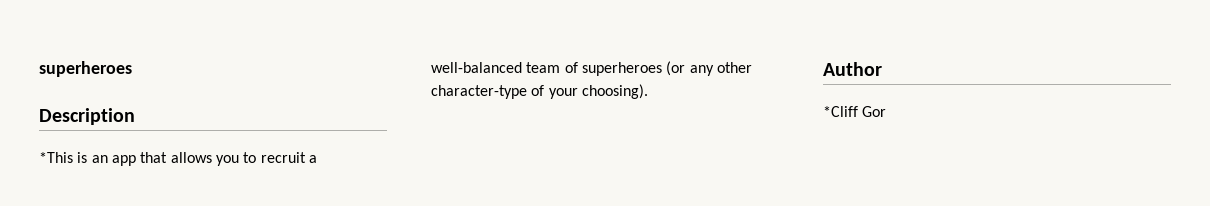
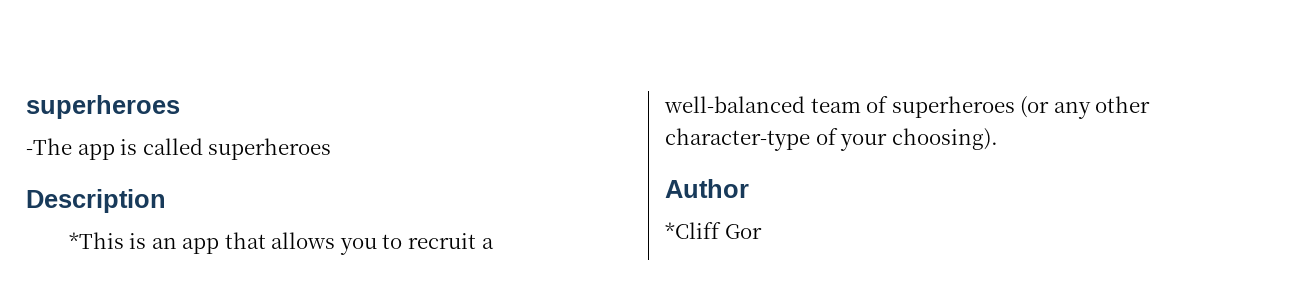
[39,61,132,77] superheroes -> [26,95,180,119] [26,138,332,160] superheroes // -The app is called superheroes

